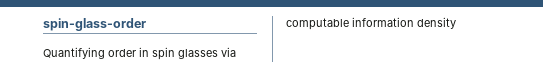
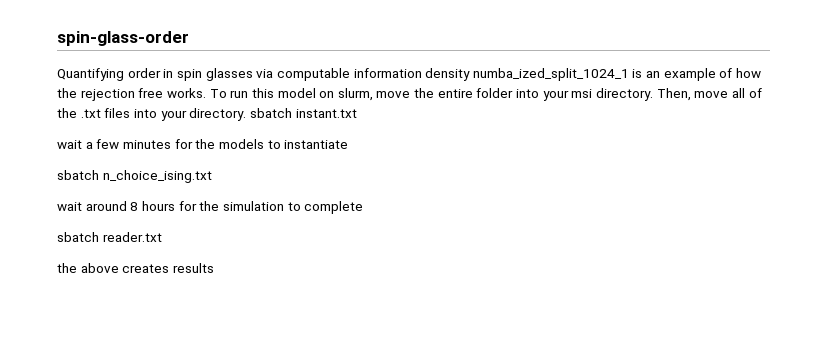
(456, 23) none -> [472,68,762,81] [57,88,762,101] [57,108,357,121] [57,139,349,149] [57,170,212,183] [57,201,364,214] [57,232,162,242] [57,263,214,273] numba_ized_split_1024_1 is an example of how the rejection free works. To run this model on slurm, move the entire folder into your msi directory. Then, move all of the .txt files into your directory. sbatch instant.txt // wait a few minutes for the models to instantiate // sbatch n_choice_ising.txt // wait around 8 hours for the simulation to complete // sbatch reader.txt // the above creates results

